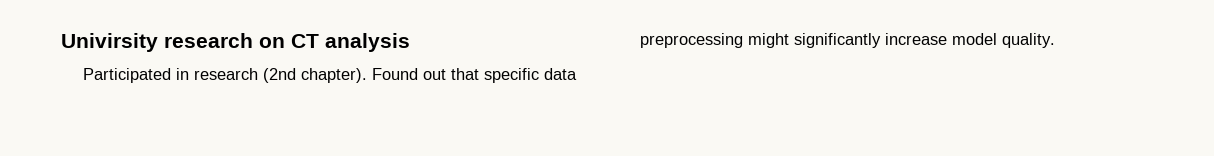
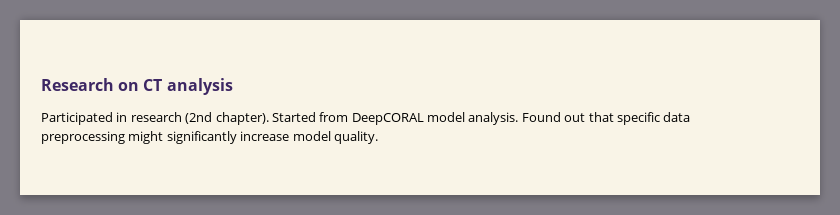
[61,33,253,52] Univirsity research -> [41,78,114,91] Research
(368, 75) none -> [271,112,519,125] Started from DeepCORAL model analysis.

